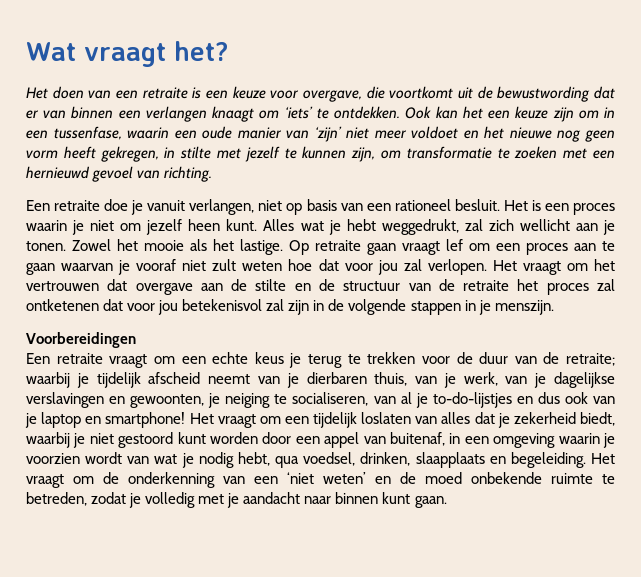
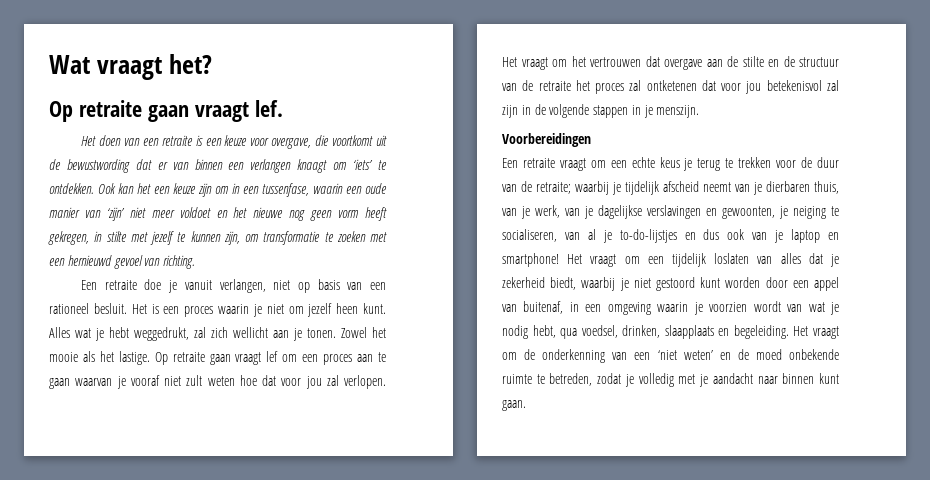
(229, 51) none -> [49,100,283,122] // Op retraite gaan vraagt lef.

